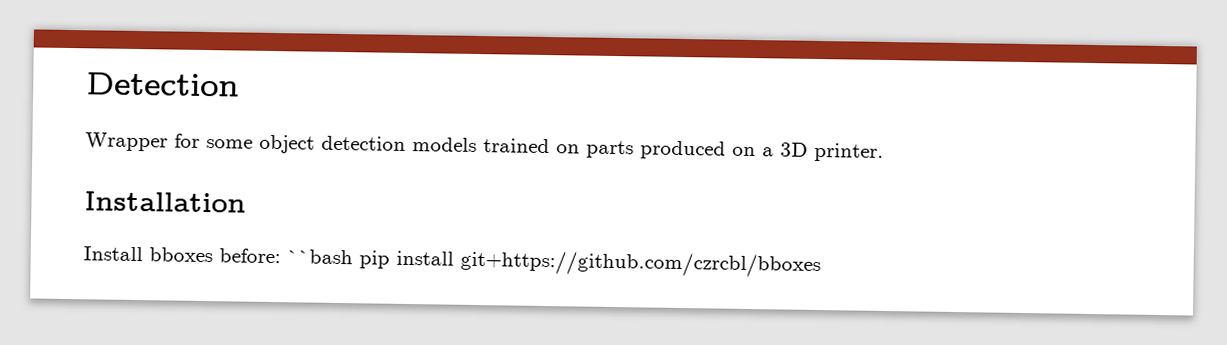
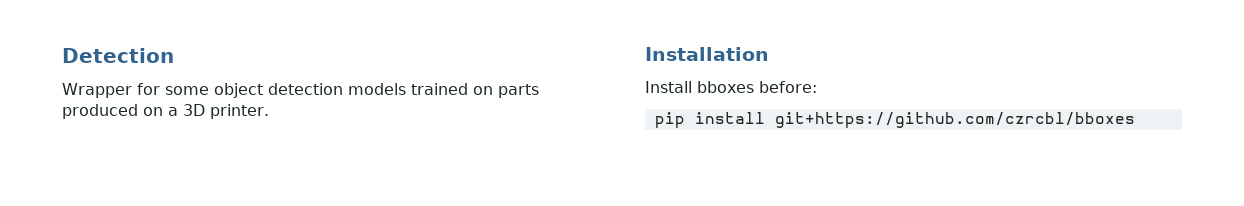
[287,249,353,265] ``bash -> (817, 87) //

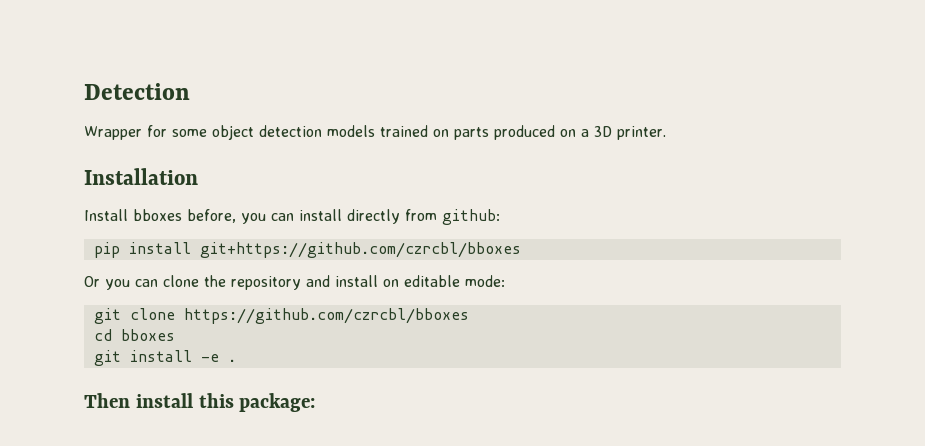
[759,81,817,93] [654,112,1135,128] before: // pip install git+https://github.com/czrcbl/bboxes -> [187,209,500,225] [93,242,521,258] [84,275,505,290] [93,308,469,324] [93,329,175,341] [93,350,236,366] [84,393,316,412] before, you can install directly from github: // pip install git+https://github.com/czrcbl/bboxes // Or you can clone the repository and install on editable mode: // git clone https://github.com/czrcbl/bboxes // cd bboxes // git install -e . // Then install this package:

